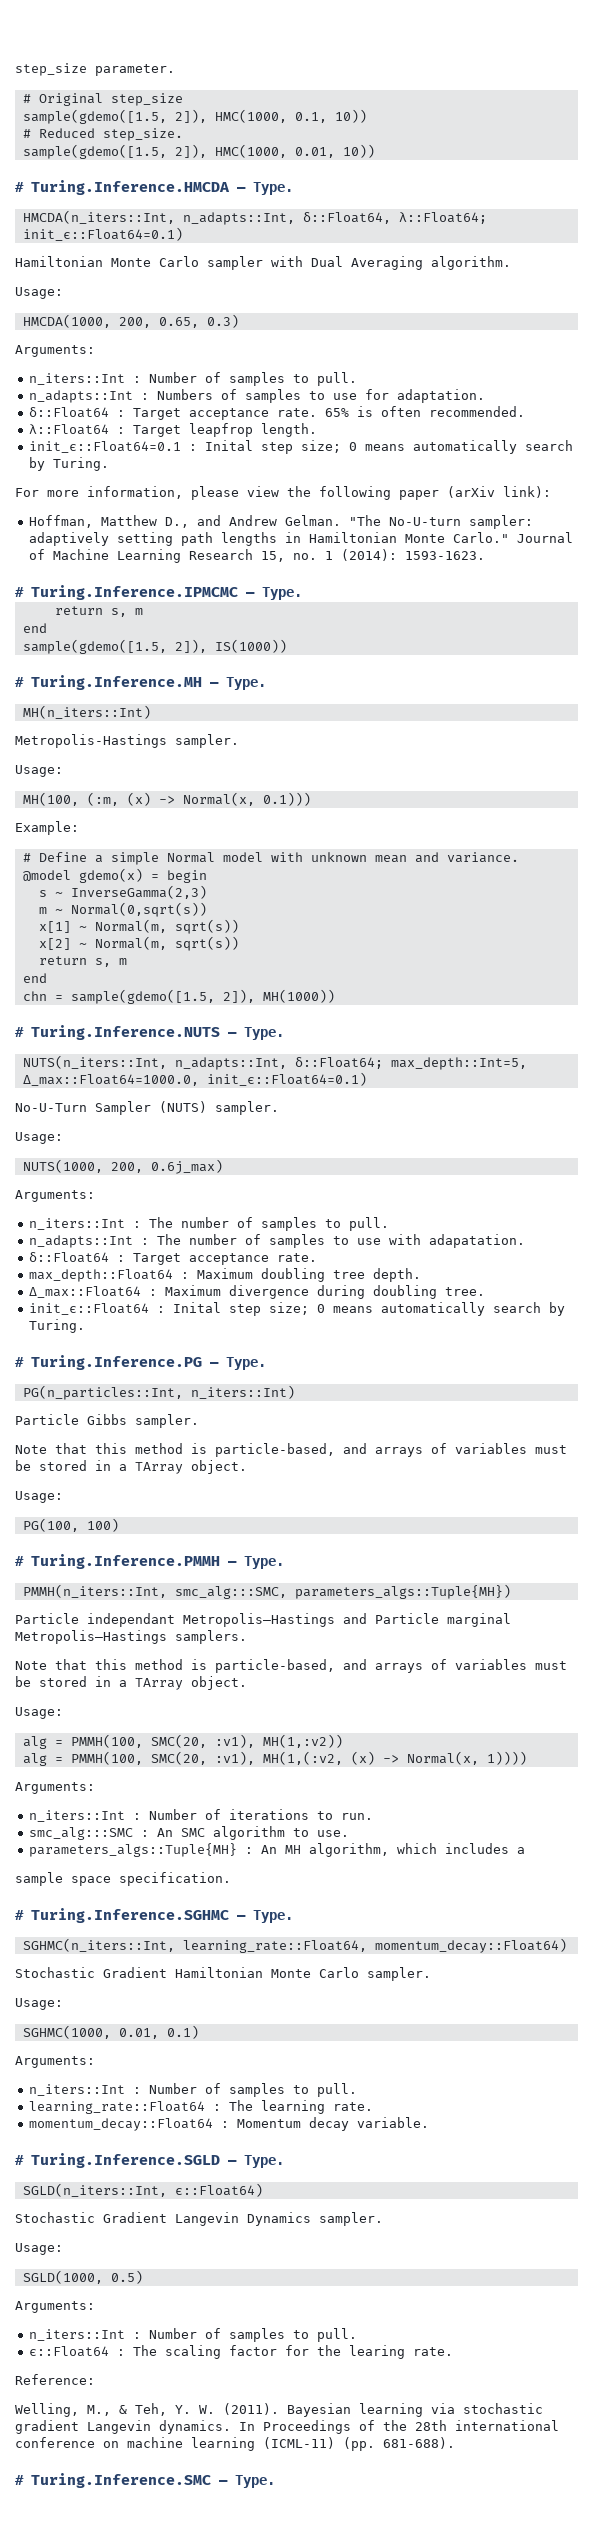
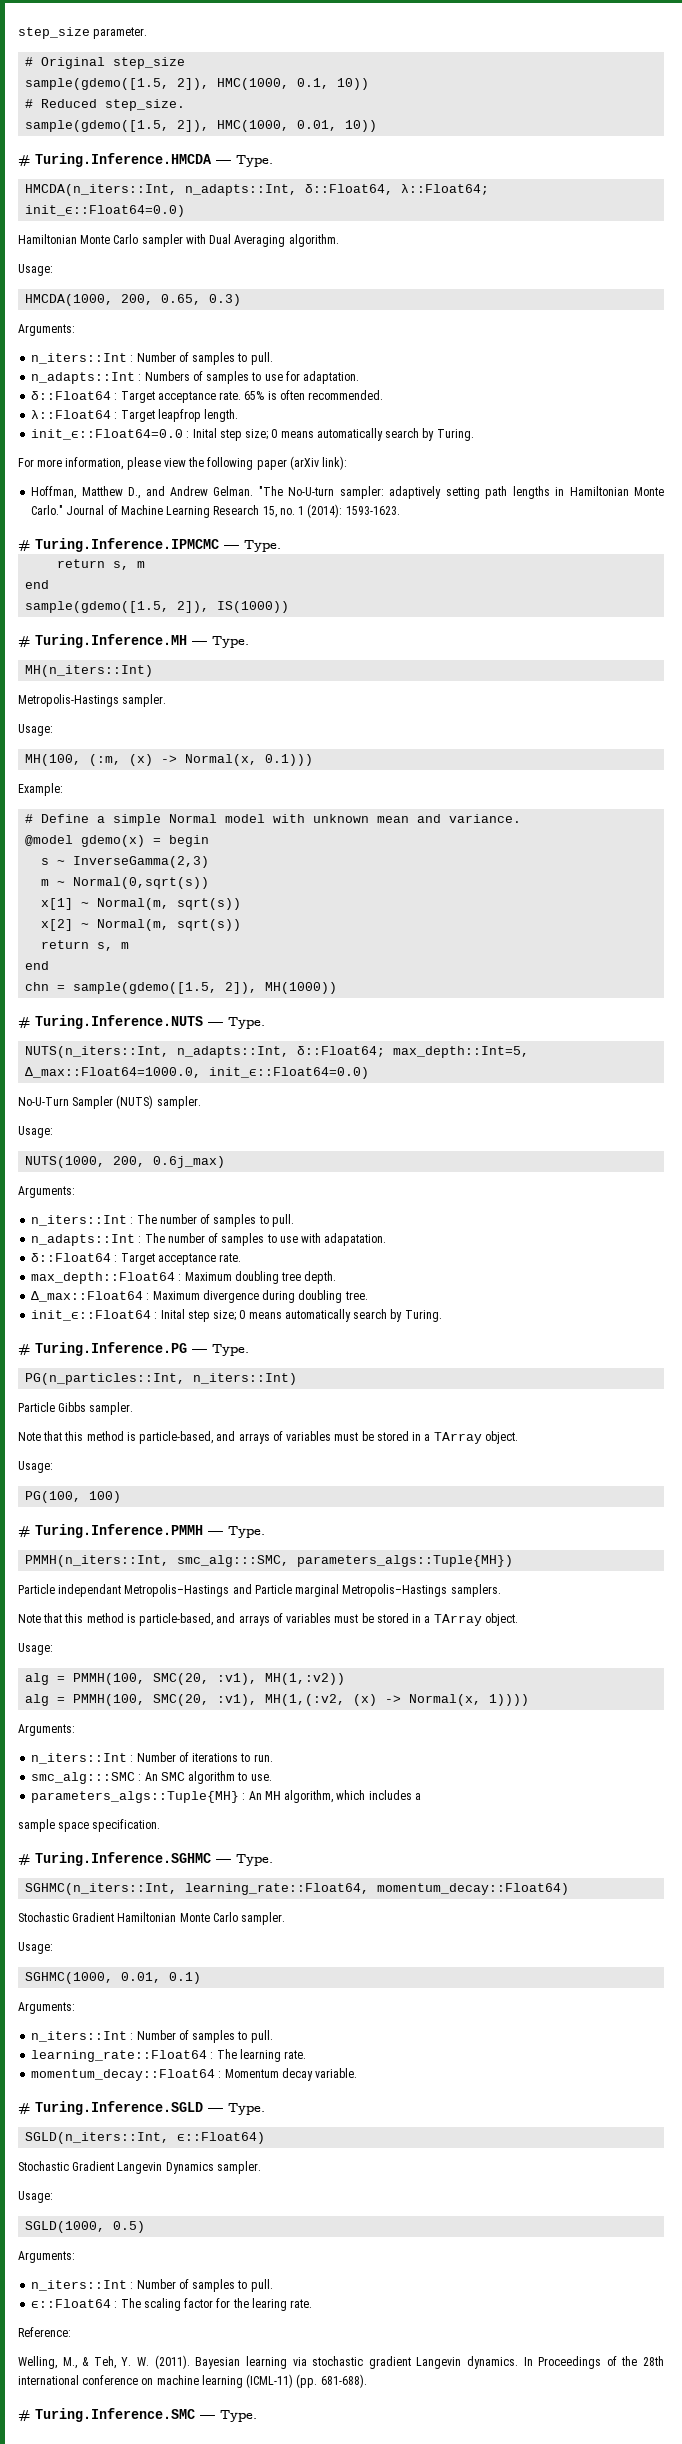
[22,227,183,241] init_ϵ::Float64=0.1) -> [25,205,186,217] init_ϵ::Float64=0.0)
[28,441,181,453] init_ϵ::Float64=0.1 -> [31,429,184,440] init_ϵ::Float64=0.0
[206,1072,367,1086] init_ϵ::Float64=0.1) -> [209,1067,370,1079] init_ϵ::Float64=0.0)

